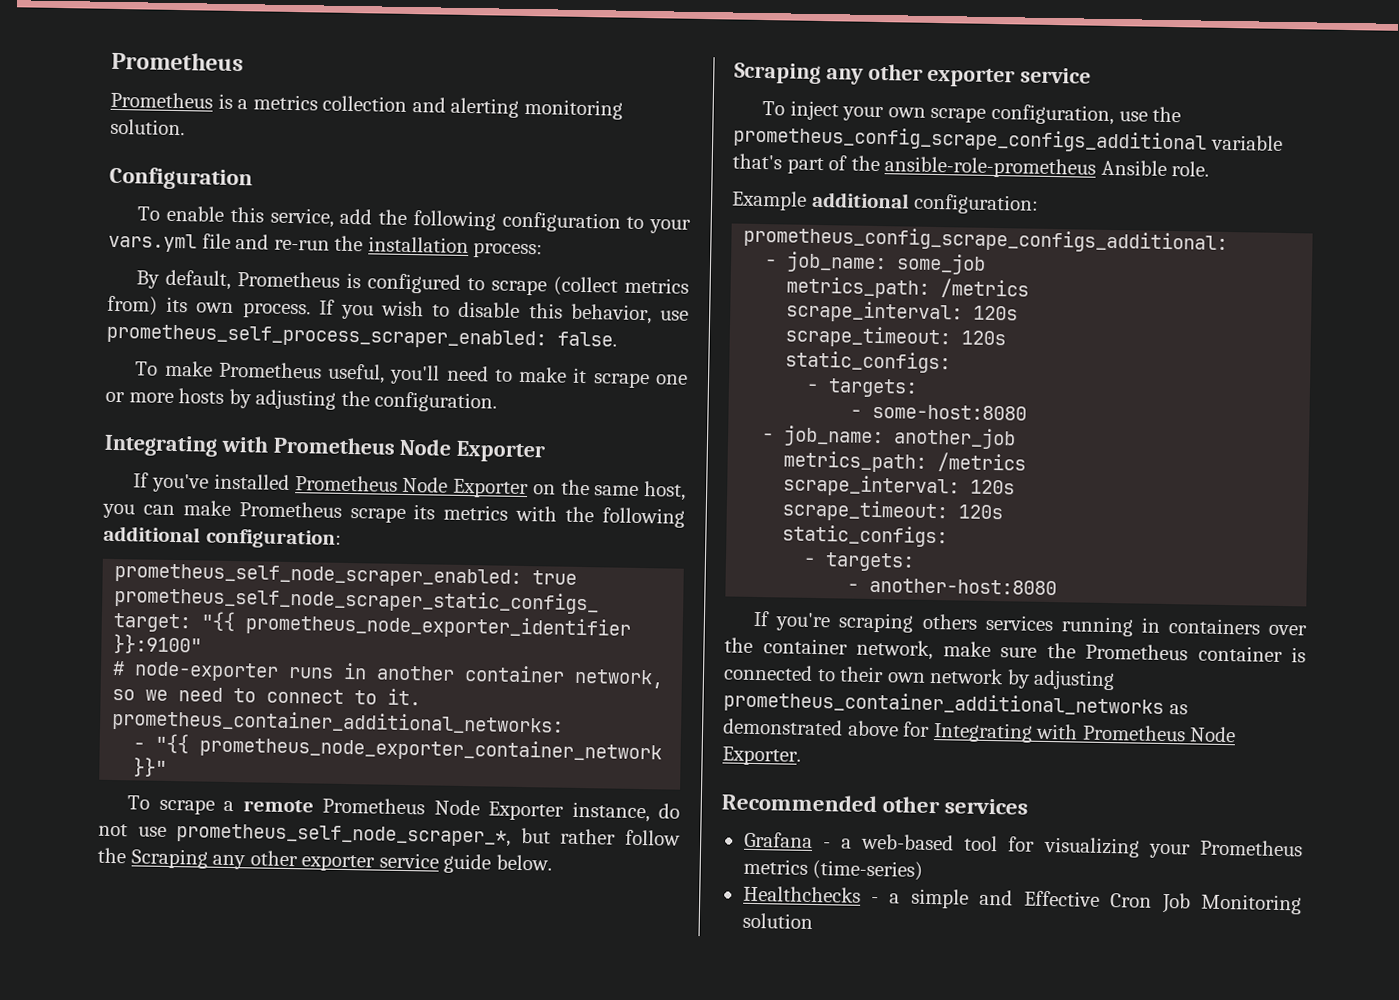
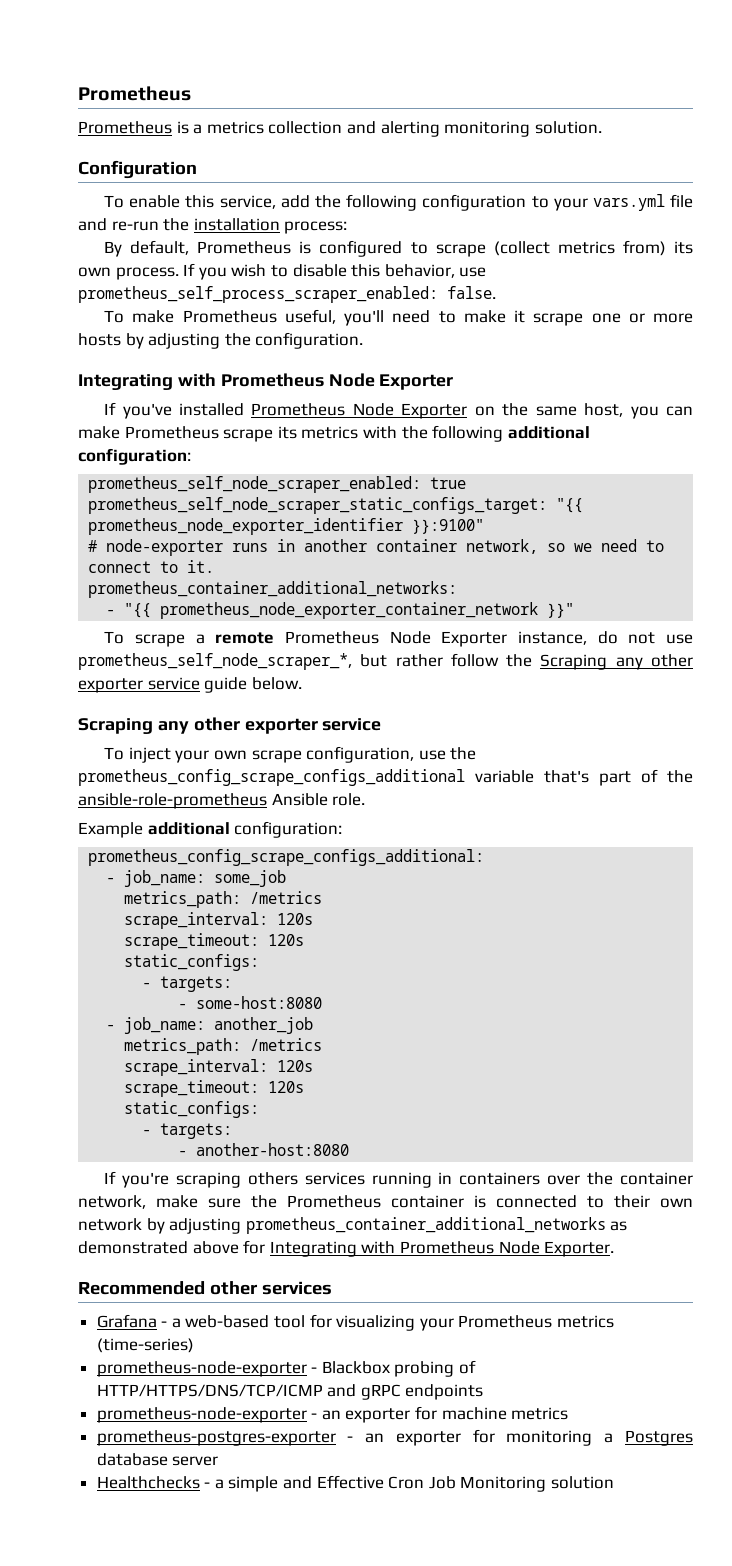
(924, 870) none -> [96,1360,477,1377] [96,1384,484,1400] [96,1406,569,1423] [96,1429,693,1446] [96,1453,219,1466] // prometheus-node-exporter - Blackbox probing of HTTP/HTTPS/DNS/TCP/ICMP and gRPC endpoints // prometheus-node-exporter - an exporter for machine metrics // prometheus-postgres-exporter - an exporter for monitoring a Postgres database server

